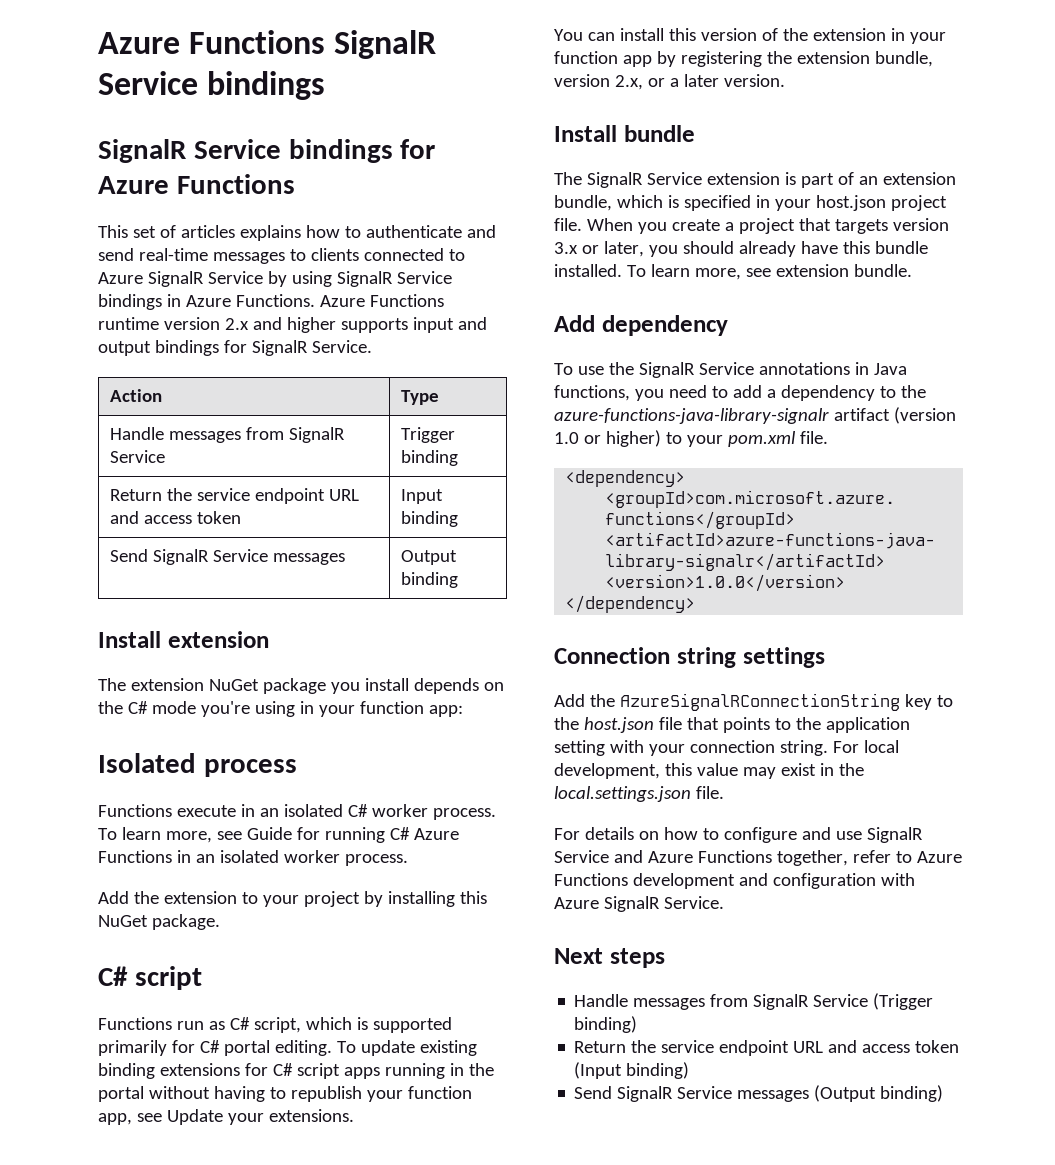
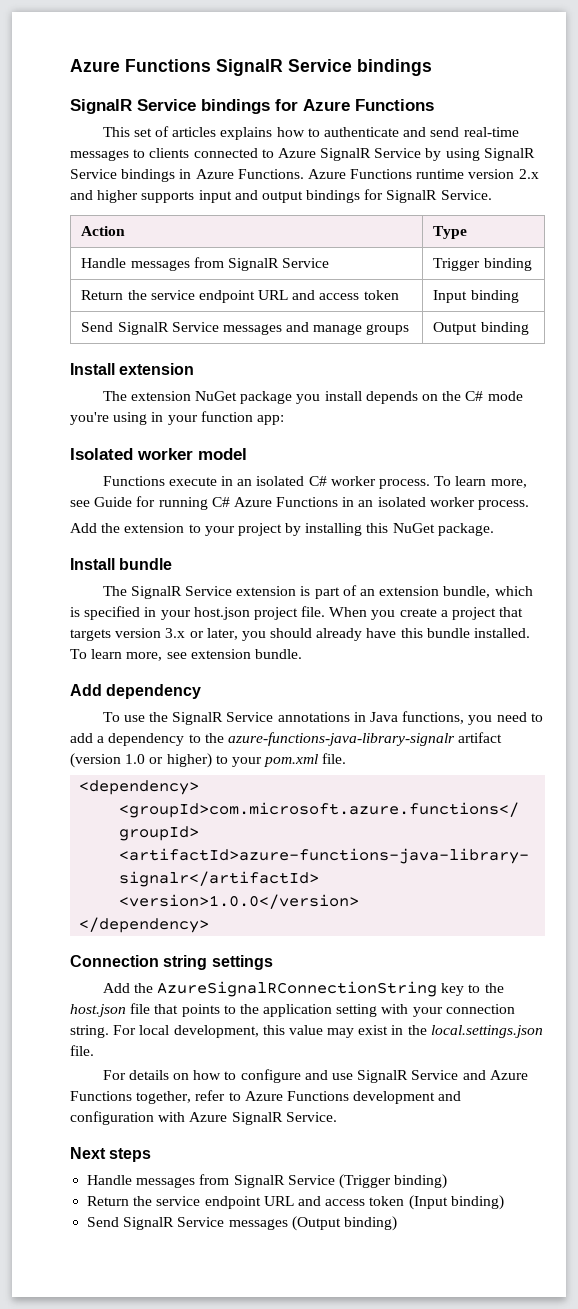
(346, 559) none -> [286,322,410,335] and manage groups
[203,759,297,777] process -> [137,448,247,460] worker model
[98,966,202,990] [98,1017,452,1033] [98,1040,477,1056] [98,1063,494,1079] [98,1086,472,1102] [98,1109,354,1125] [554,28,946,44] [554,51,933,67] [554,74,785,90] // C# script // Functions run as C# script, which is supported primarily for C# portal editing. To update existing binding extensions for C# script apps running in the portal without having to republish your function app, see Update your extensions. // You can install this version of the extension in your function app by registering the extension bundle, version 2.x, or a later version. -> (494, 529) none

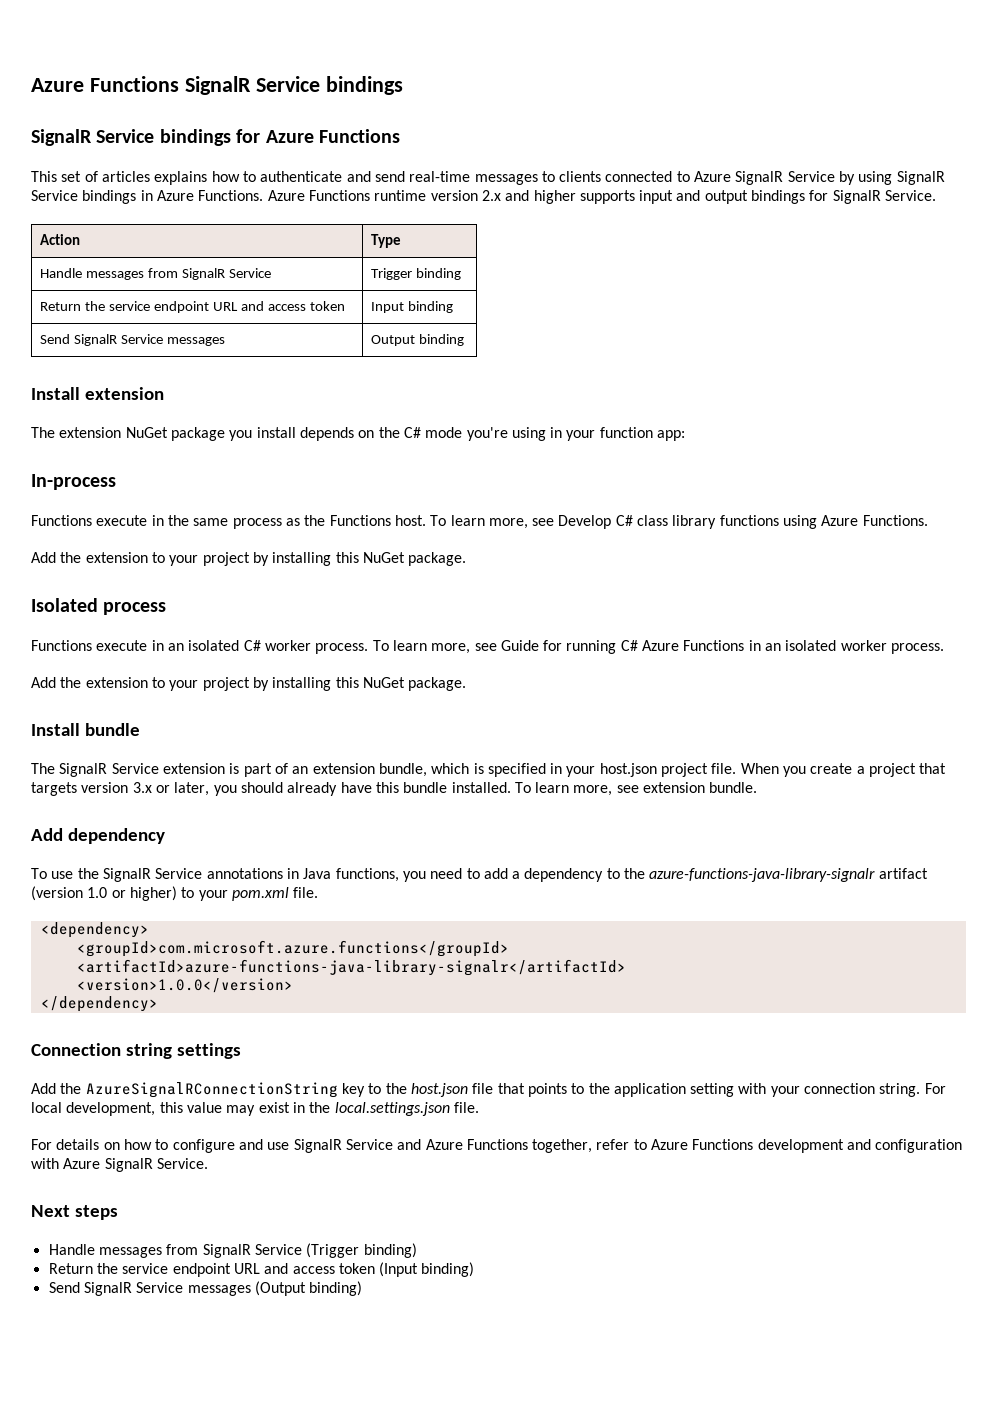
[286,322,410,335] and manage groups -> (225, 341) none
(284, 420) none -> [31,474,116,490] [31,515,928,529] [31,552,467,566] // In-process // Functions execute in the same process as the Functions host. To learn more, see Develop C# class library functions using Azure Functions. // Add the extension to your project by installing this NuGet package.
[137,448,247,460] worker model -> [103,602,167,615] process

